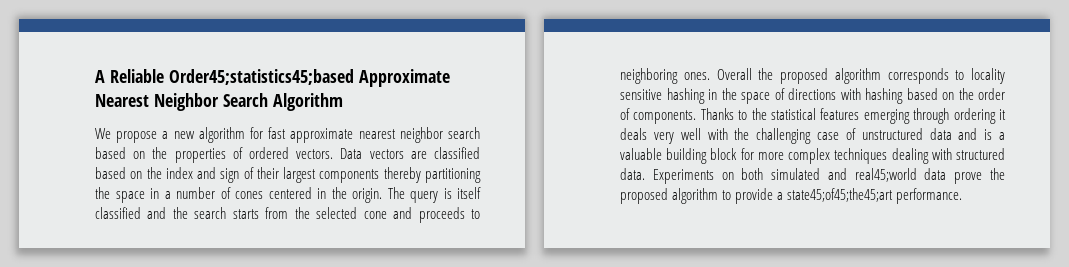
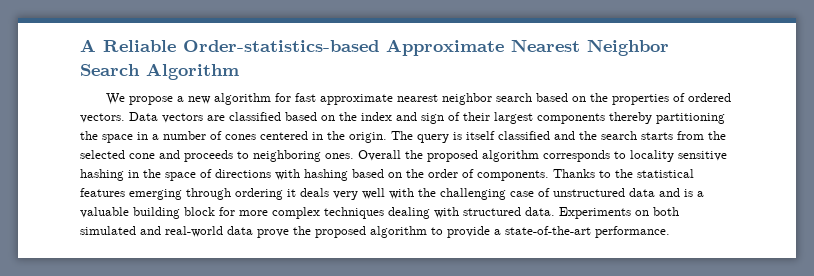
[168,69,354,85] Order45;statistics45;based -> [183,40,379,52] Order-statistics-based
[854,168,917,182] real45;world -> [165,226,223,237] real-world
[787,188,894,202] state45;of45;the45;art -> [505,226,591,235] state-of-the-art

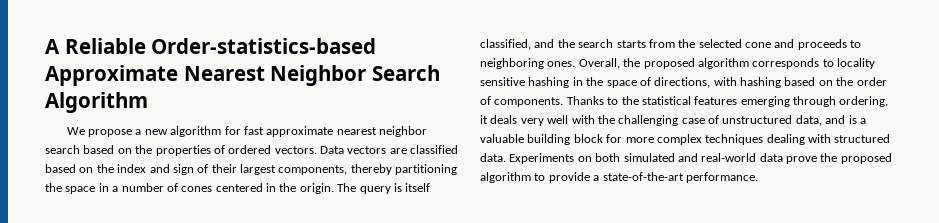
[537,113,605,124] components -> [278,165,348,175] components,
[498,131,550,140] classified -> [480,39,531,50] classified,
[358,150,401,161] Overall -> [578,58,620,69] Overall,
[215,169,271,178] directions -> [654,77,711,88] directions,
[235,188,283,200] ordering -> [839,96,889,107] ordering,
[629,188,655,197] data -> [795,115,822,126] data,

